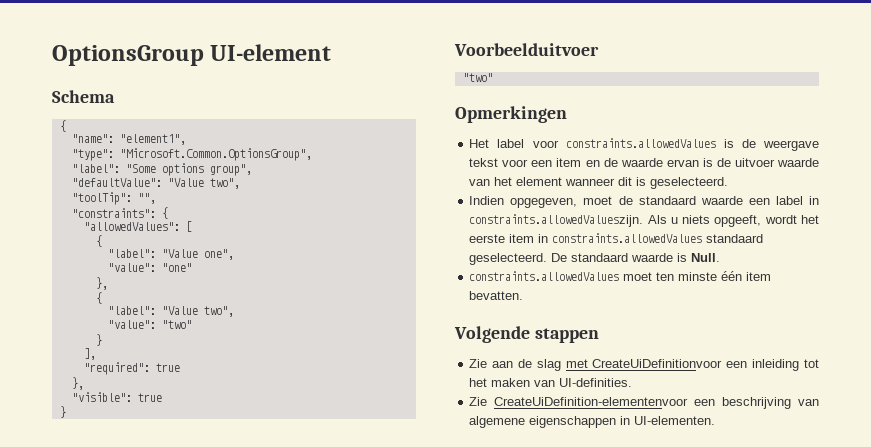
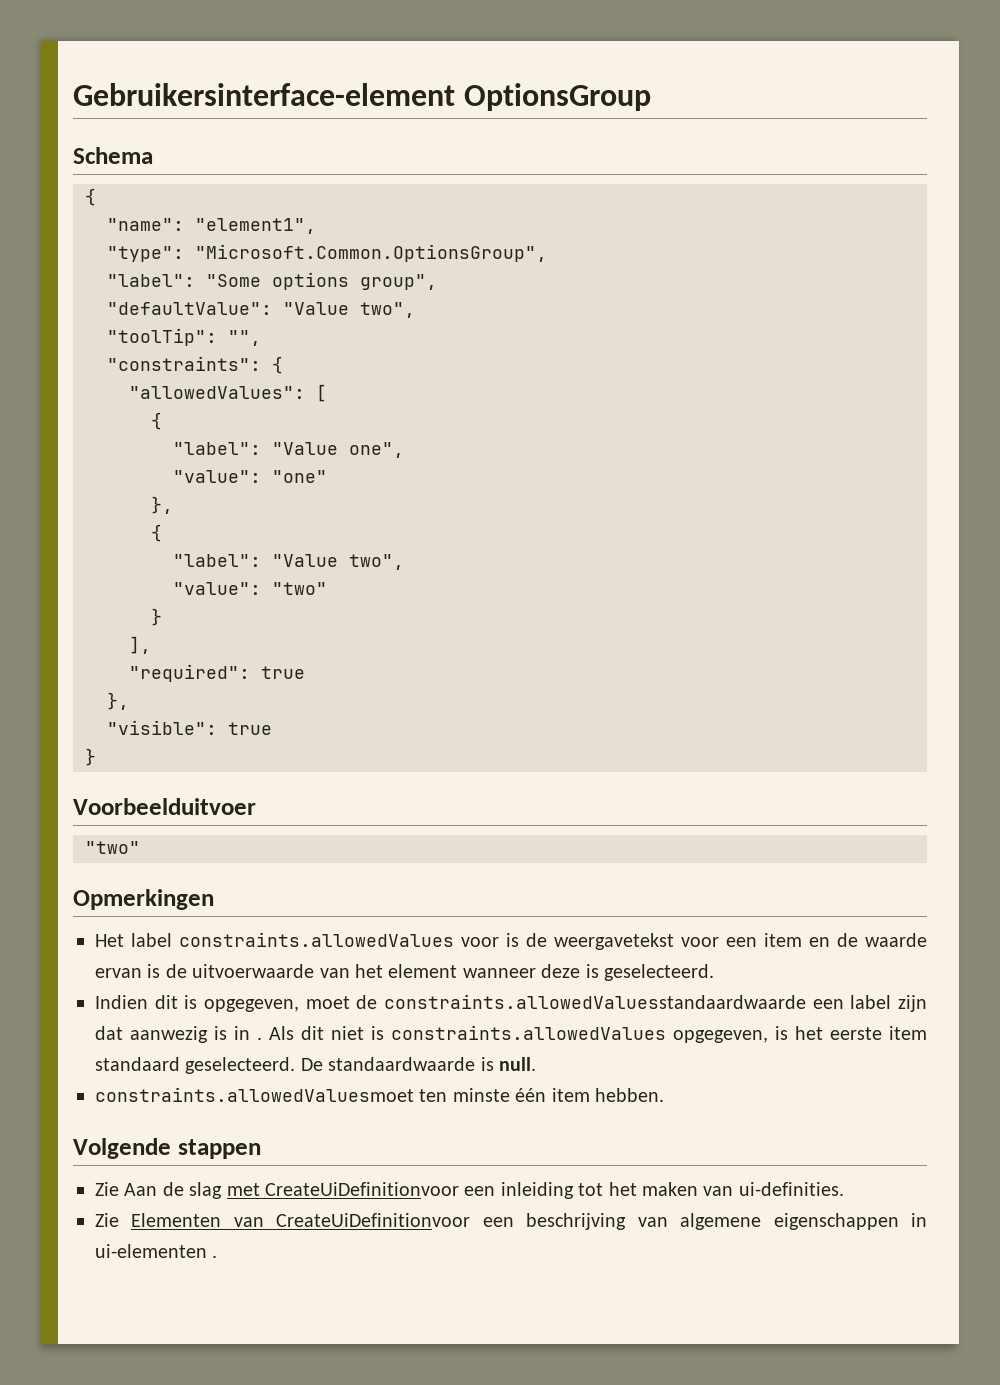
(52, 55) none -> [73,83,455,106] Gebruikersinterface-element
[210,44,332,61] UI-element -> (651, 97) none
[532,138,819,151] [469,158,499,167] voor constraints.allowedValues is de weergave tekst -> [179,932,674,950] constraints.allowedValues voor is de weergavetekst
[734,158,819,167] uitvoer waarde -> [192,964,315,978] uitvoerwaarde
[618,177,633,186] dit -> [541,964,581,978] deze
(505, 200) none -> [154,995,198,1009] dit is
[638,196,819,205] [469,214,797,227] standaard waarde een label in constraints.allowedValueszijn. Als u niets opgeeft, wordt -> [384,994,927,1012] [95,1025,788,1043] constraints.allowedValuesstandaardwaarde een label zijn dat aanwezig is in . Als dit niet is constraints.allowedValues opgegeven, is
[538,233,703,243] in constraints.allowedValues -> (927, 1033) none
[571,253,721,262] [469,271,653,281] standaard waarde is Null. // constraints.allowedValues moet -> [328,1057,536,1071] [95,1087,414,1102] standaardwaarde is null. // constraints.allowedValuesmoet
[469,291,524,300] bevatten. -> [594,1088,664,1102] hebben.
[492,361,514,368] aan -> [124,1183,158,1196] Aan
[559,378,633,387] [469,397,689,406] UI-definities. // Zie CreateUiDefinition-elementenvoor -> [738,1182,844,1196] [95,1213,471,1227] ui-definities. // Zie Elementen van CreateUiDefinitionvoor
[634,416,716,425] UI-elementen. -> [95,1244,218,1258] ui-elementen .

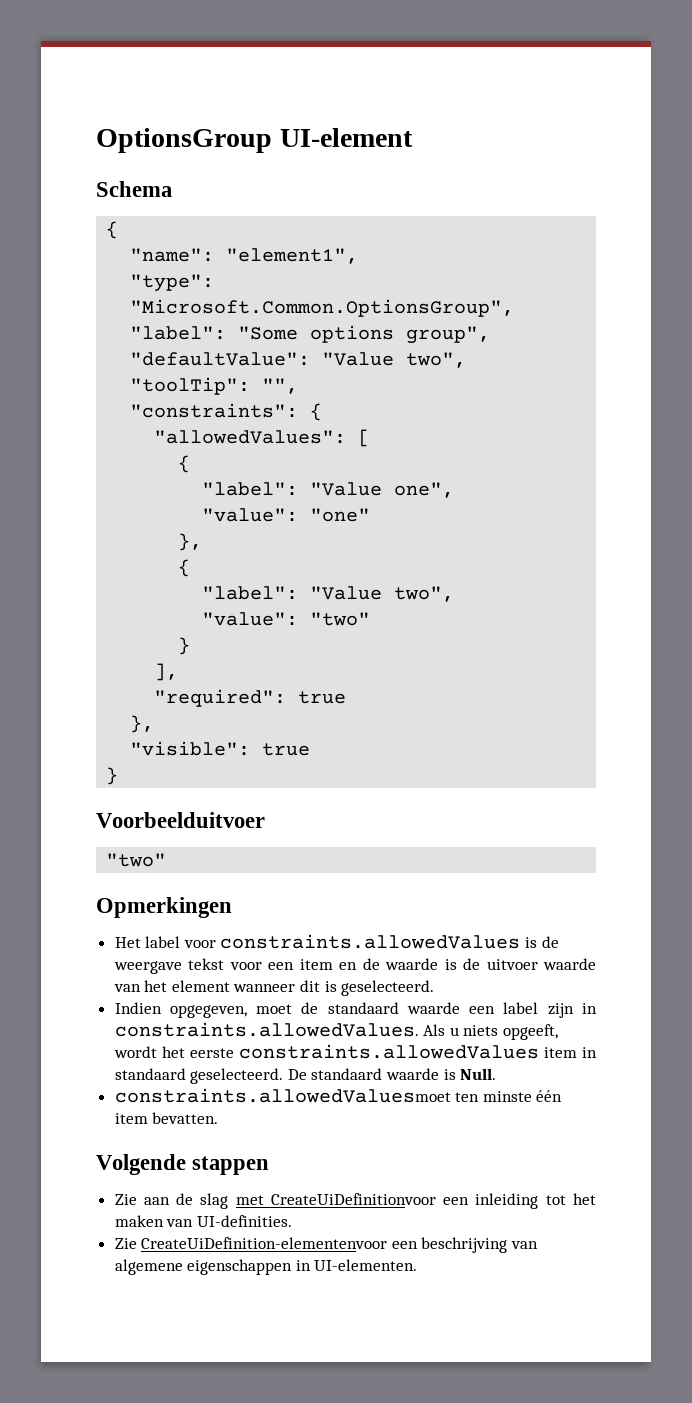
[73,83,455,106] Gebruikersinterface-element -> (96, 140) none
(651, 97) none -> [279,128,413,147] UI-element
[179,932,674,950] constraints.allowedValues voor is de weergavetekst -> [183,934,559,949] [113,958,225,974] voor constraints.allowedValues is de weergave tekst
[95,964,315,978] ervan is de uitvoerwaarde -> [444,958,596,970] is de uitvoer waarde
[541,964,581,978] deze -> [300,980,321,992] dit
[154,995,198,1009] dit is -> (162, 1008) none
[384,994,806,1009] constraints.allowedValuesstandaardwaarde -> [327,1002,460,1014] standaard waarde
[95,1025,927,1043] [95,1057,536,1074] dat aanwezig is in . Als dit niet is constraints.allowedValues opgegeven, is het eerste item standaard geselecteerd. De standaardwaarde is null. -> [582,1003,597,1014] [114,1022,559,1040] [113,1044,597,1059] [114,1068,497,1084] in constraints.allowedValues. Als u niets opgeeft, wordt het eerste constraints.allowedValues item in standaard geselecteerd. De standaard waarde is Null.
[594,1088,664,1102] hebben. -> [152,1112,219,1124] bevatten.
[124,1183,158,1196] Aan -> [143,1197,170,1205] aan
[738,1182,844,1196] [95,1213,471,1227] ui-definities. // Zie Elementen van CreateUiDefinitionvoor -> [196,1215,292,1227] [114,1237,388,1249] UI-definities. // Zie CreateUiDefinition-elementenvoor
[95,1244,218,1258] ui-elementen . -> [314,1259,418,1271] UI-elementen.

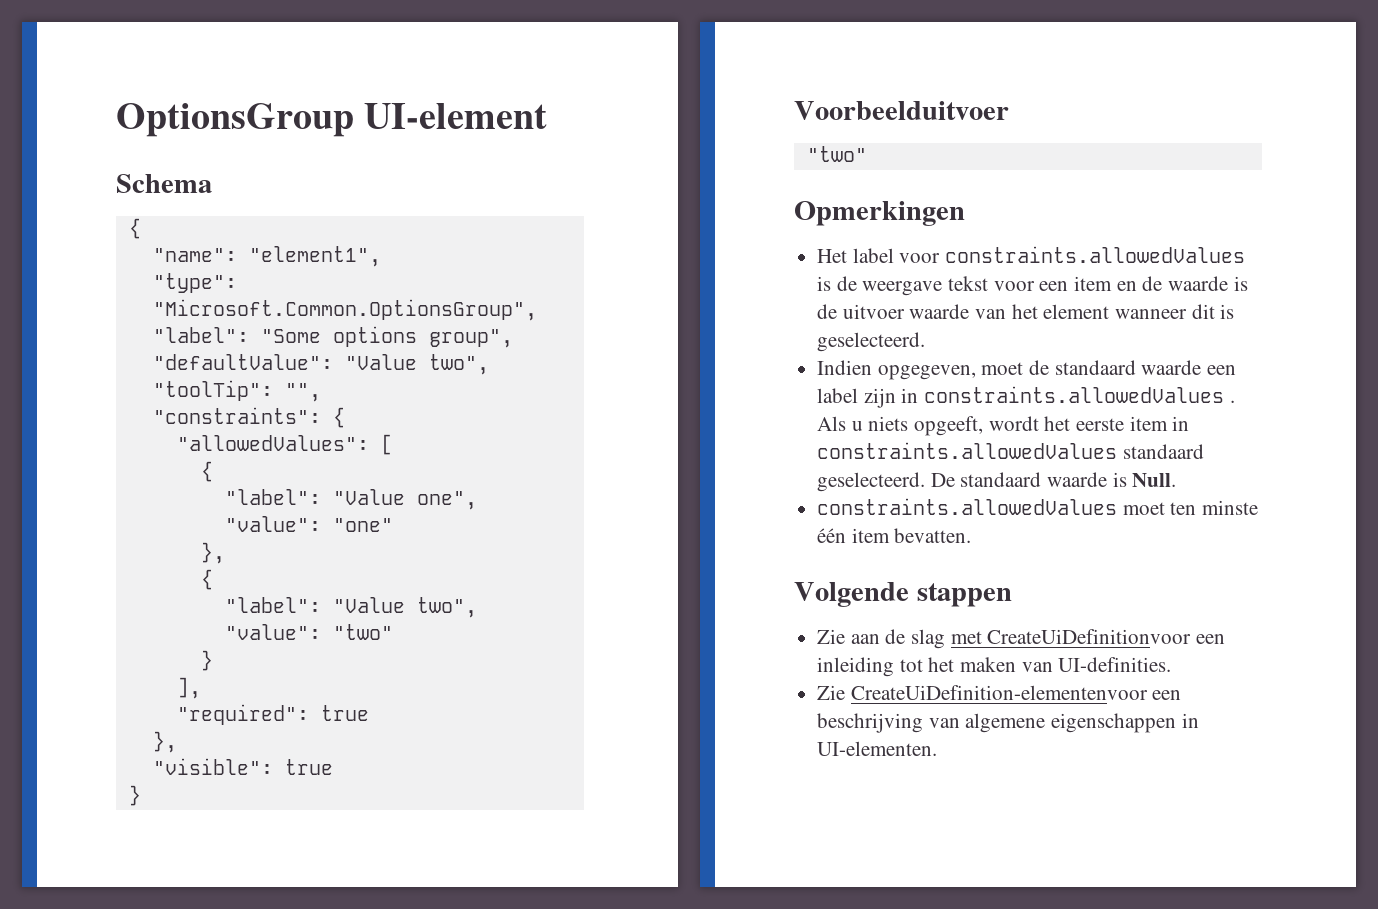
[114,1022,419,1037] constraints.allowedValues. -> [924,386,1235,403] constraints.allowedValues .
[238,1044,539,1059] constraints.allowedValues -> (1125, 424) none
(597, 1052) none -> [817,442,1118,459] constraints.allowedValues
[114,1088,451,1103] constraints.allowedValuesmoet -> [817,498,1165,515] constraints.allowedValues moet

